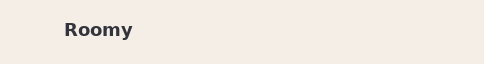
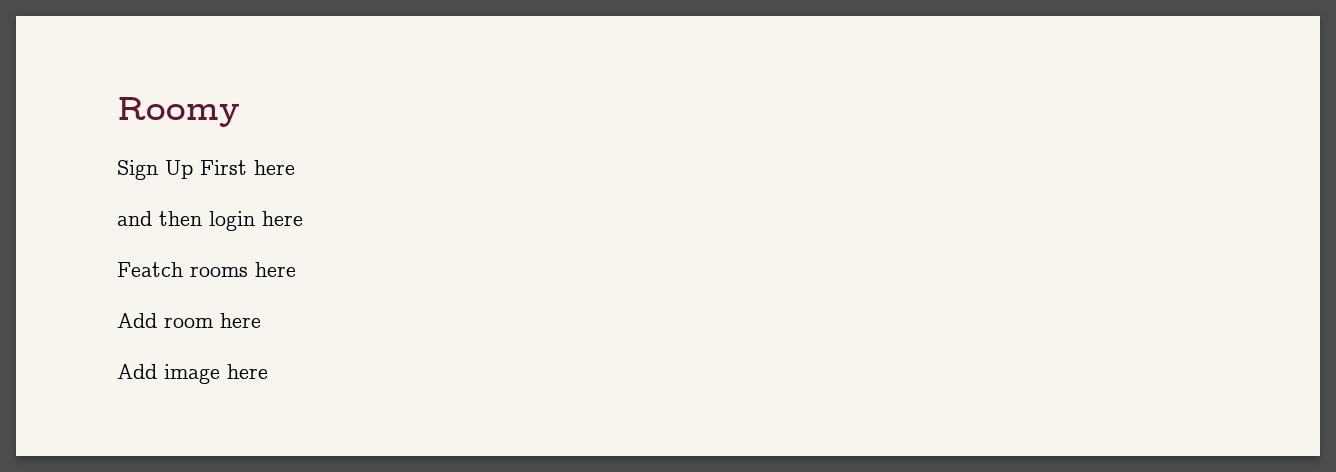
(133, 31) none -> [117,160,295,180] [117,211,303,231] [117,262,296,277] [117,313,261,328] [117,364,268,384] // Sign Up First here // and then login here // Featch rooms here // Add room here // Add image here

